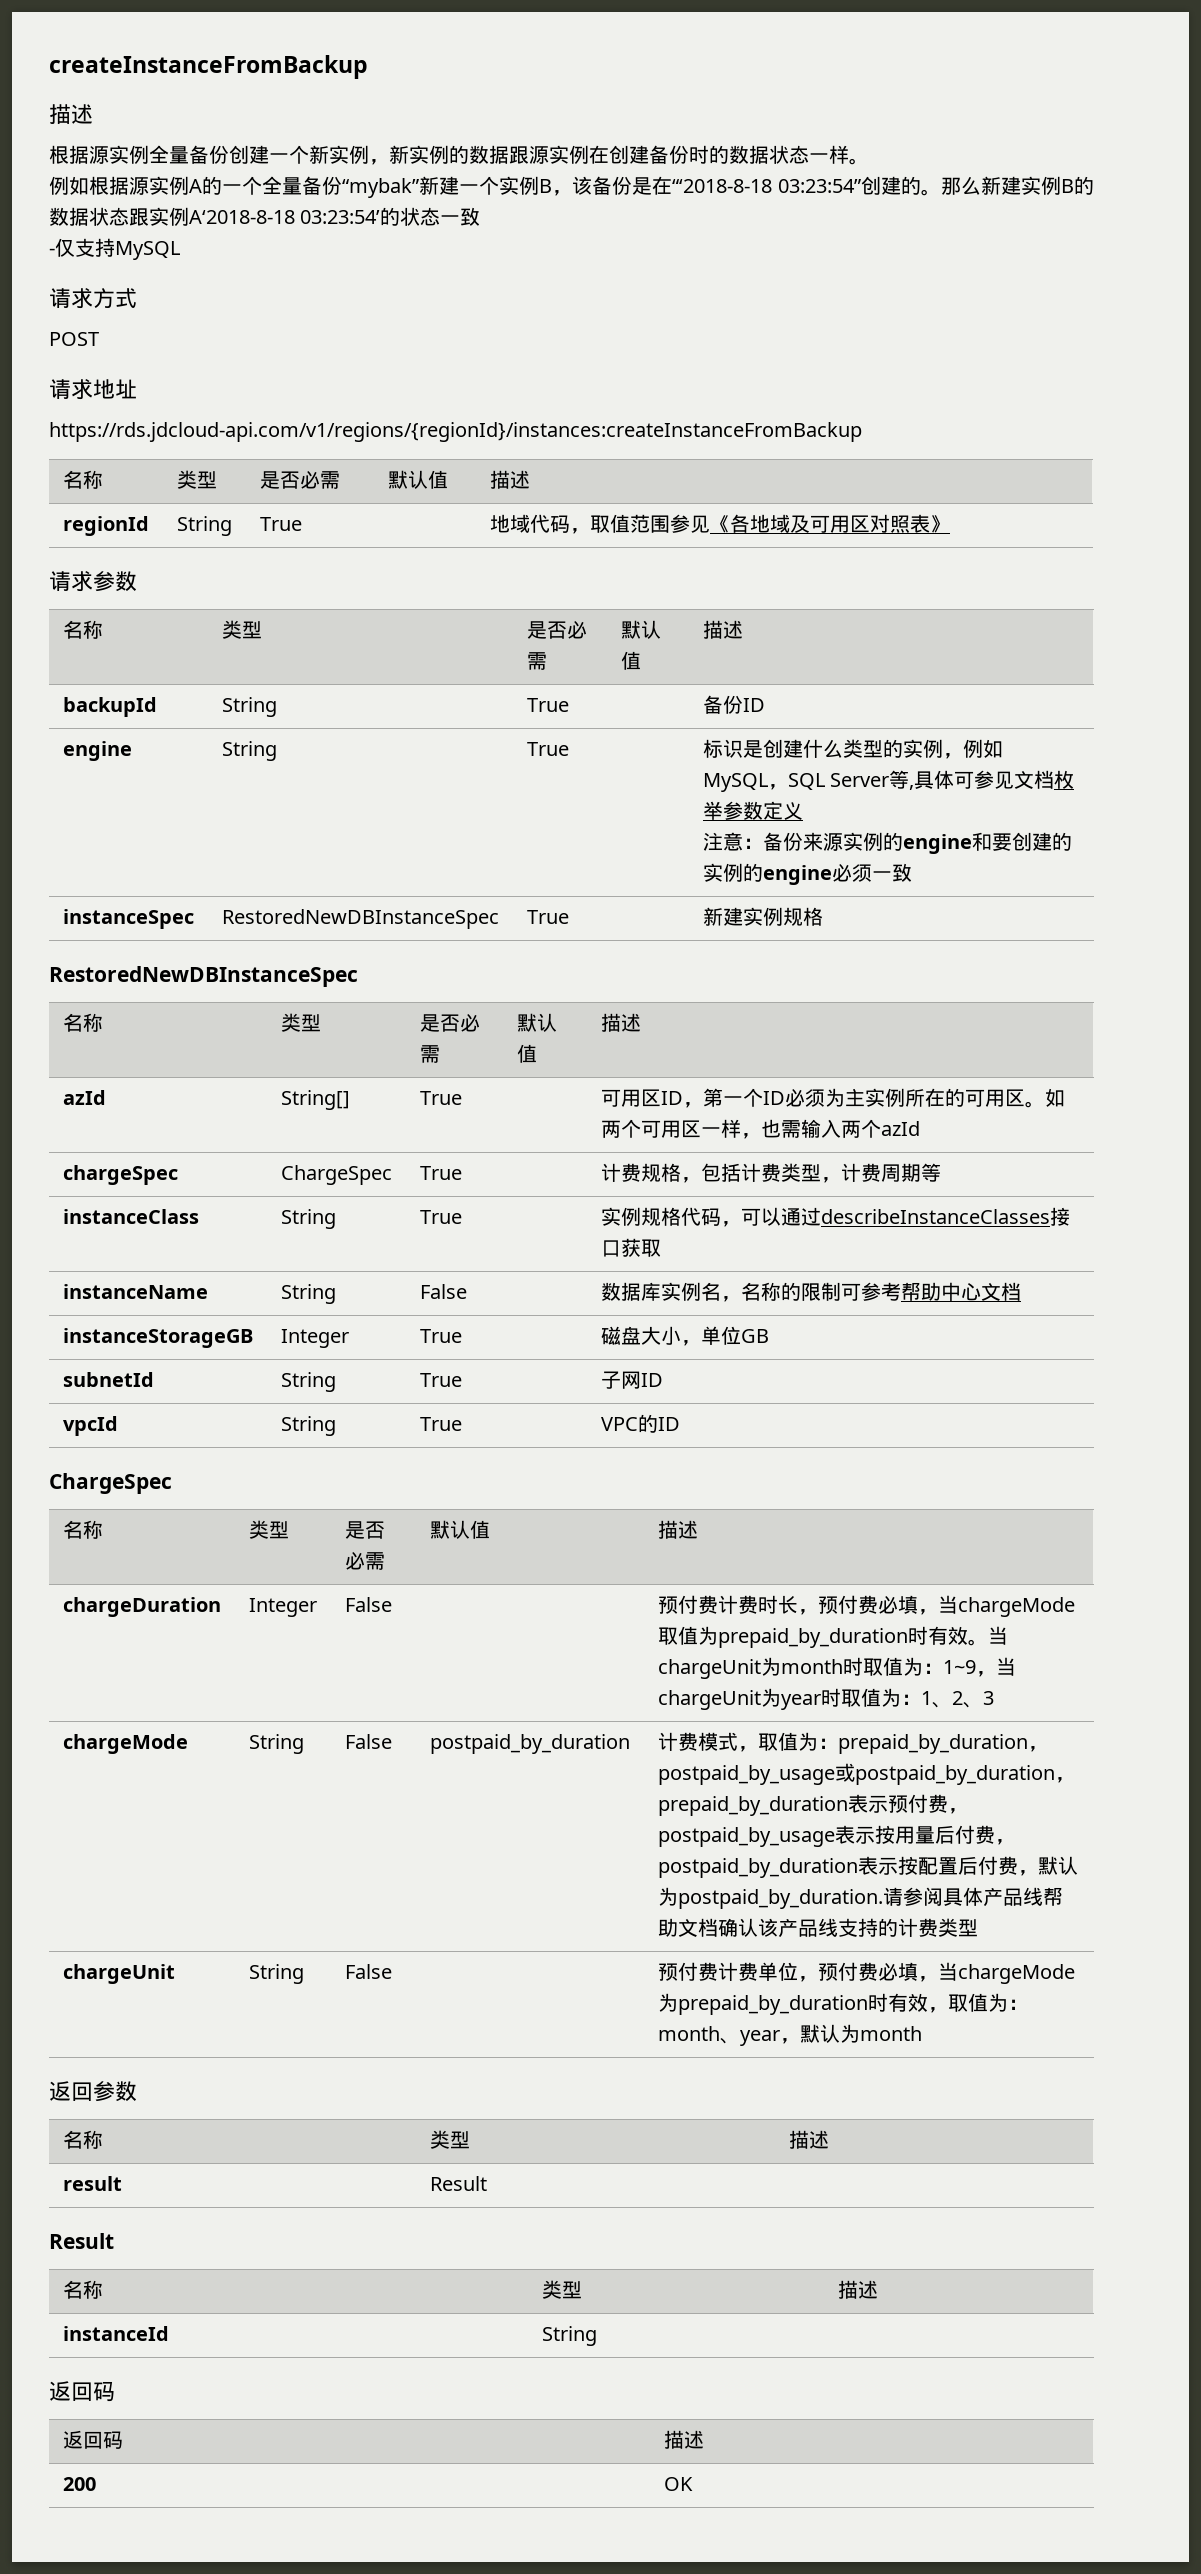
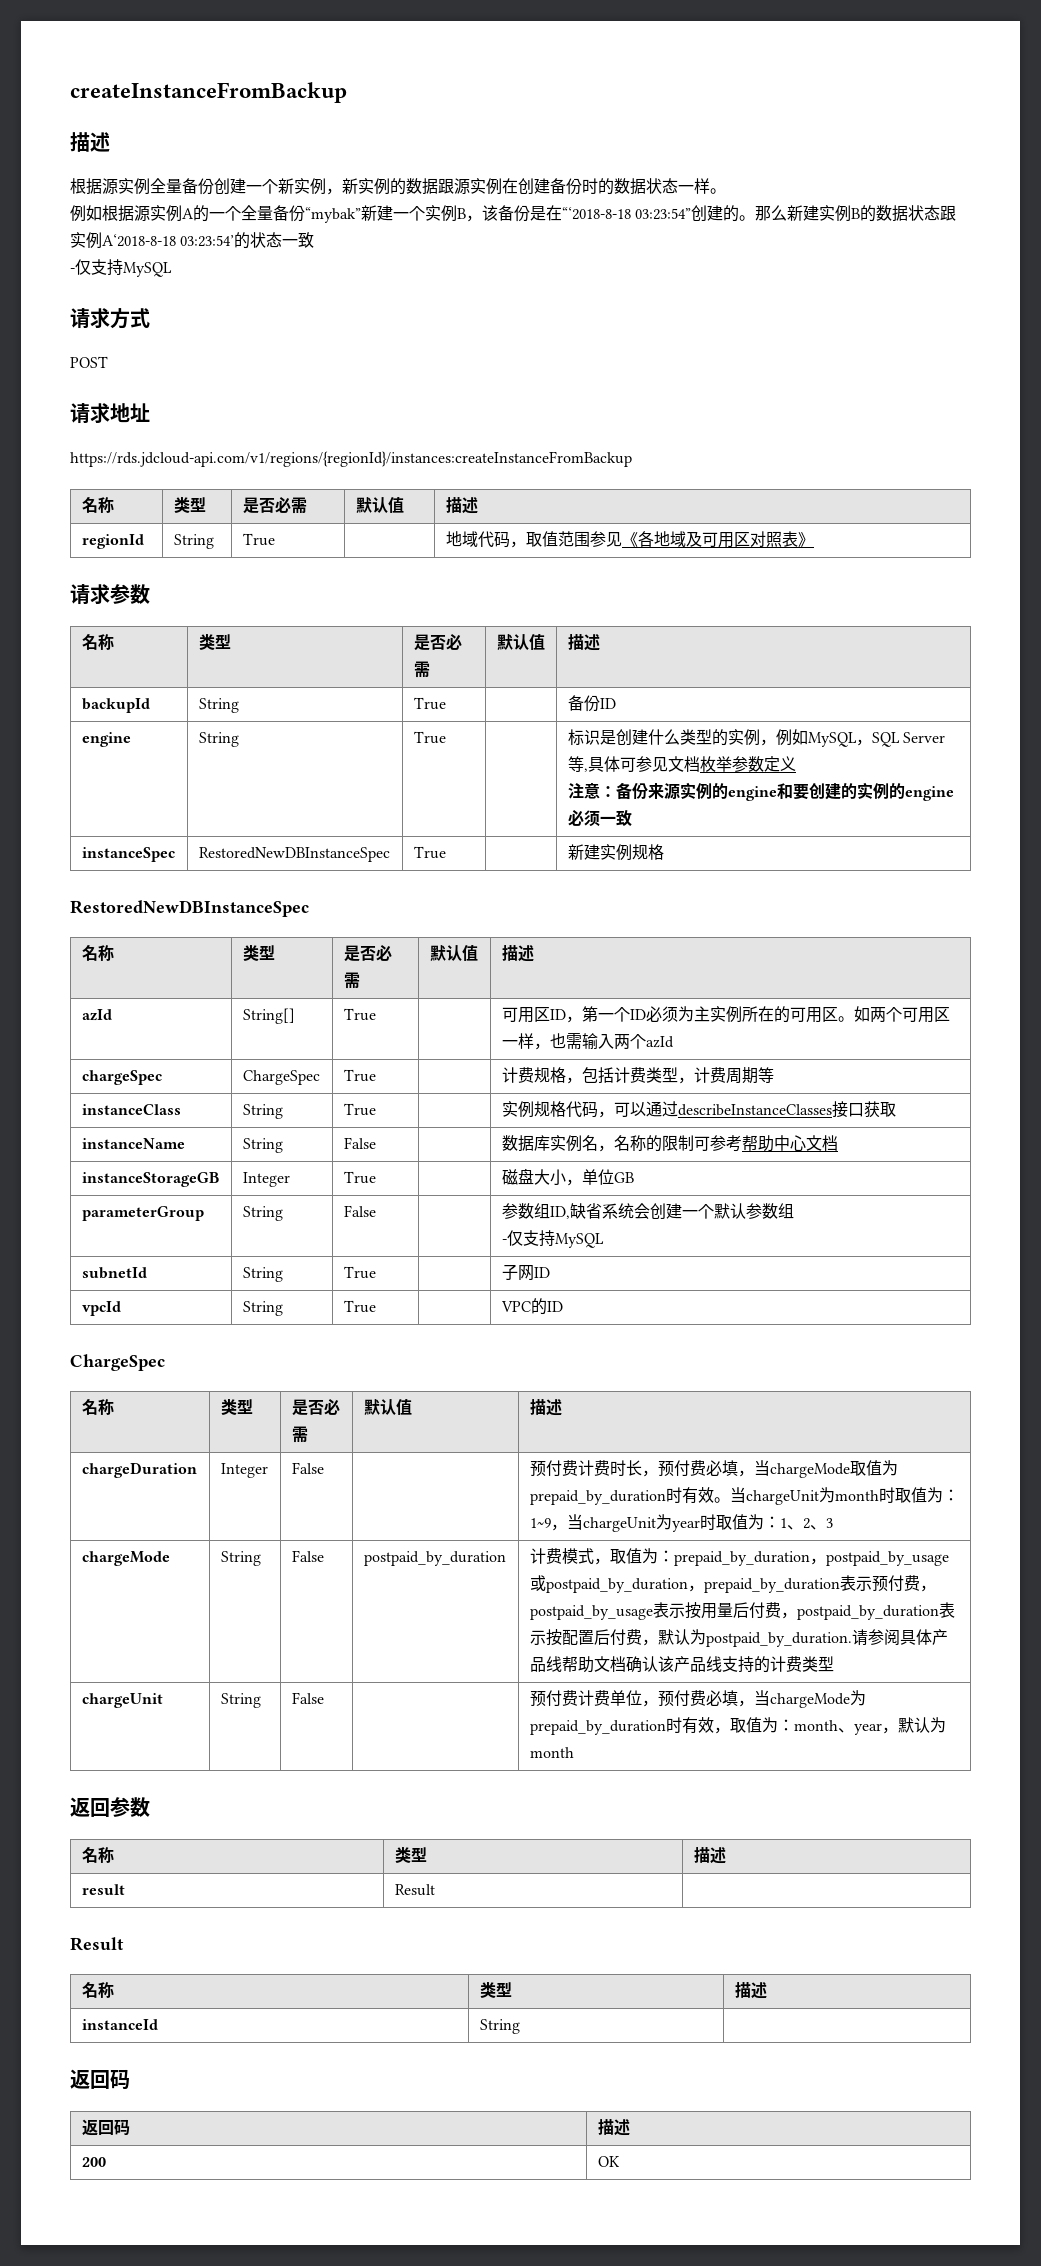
(769, 1336) none -> [81,1206,204,1221] [242,1206,283,1221] [343,1205,376,1217] [501,1203,794,1220] [501,1230,604,1248] // parameterGroup | String | False | | 参数组ID,缺省系统会创建一个默认参数组 // -仅支持MySQL

